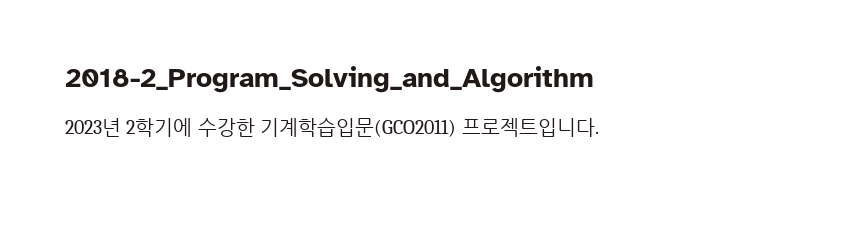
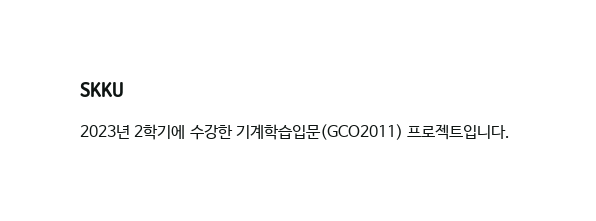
[65,66,594,93] 2018-2_Program_Solving_and_Algorithm -> [80,82,124,97] SKKU

